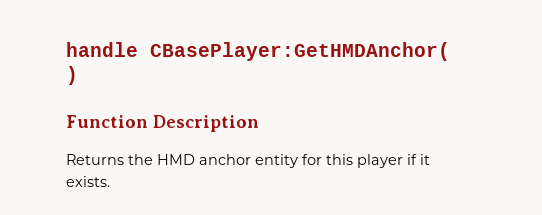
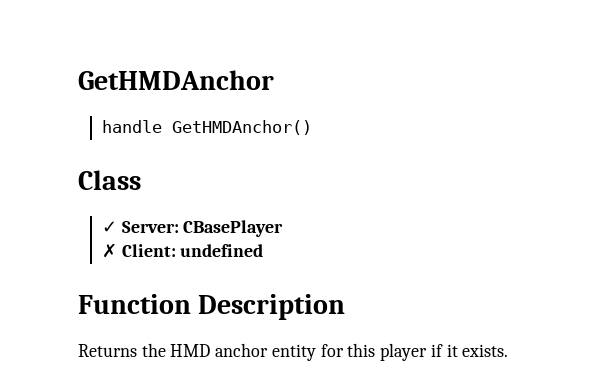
[66,42,450,61] [66,66,78,85] handle CBasePlayer:GetHMDAnchor( ) -> [78,70,274,90] [101,120,312,135] [78,170,141,190] [101,220,284,237] [101,243,264,258] GetHMDAnchor // handle GetHMDAnchor() // Class // ✓ Server: CBasePlayer // ✗ Client: undefined

